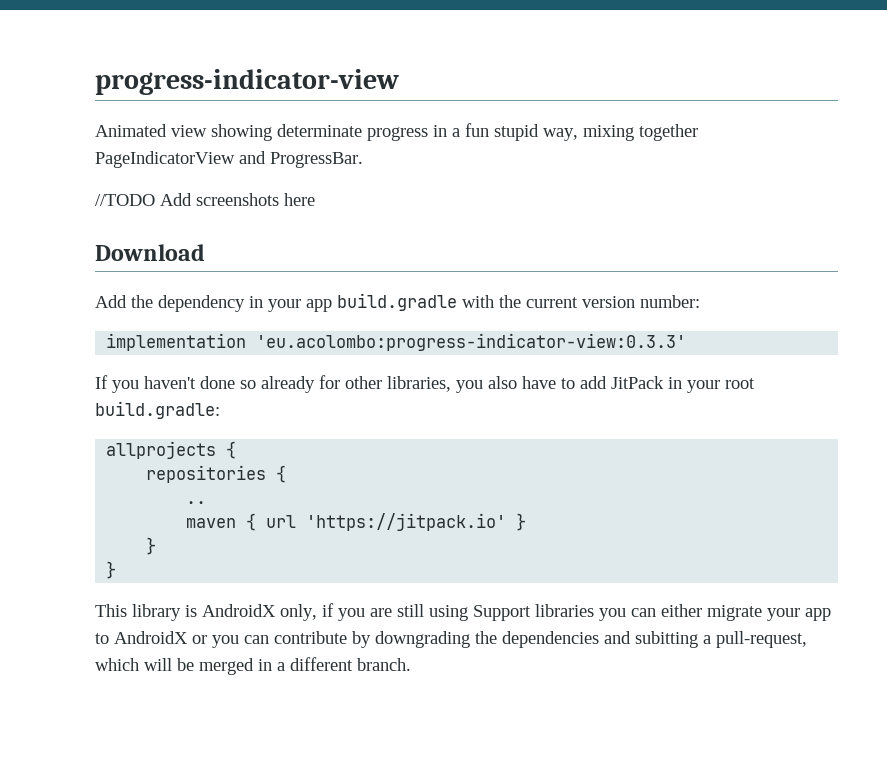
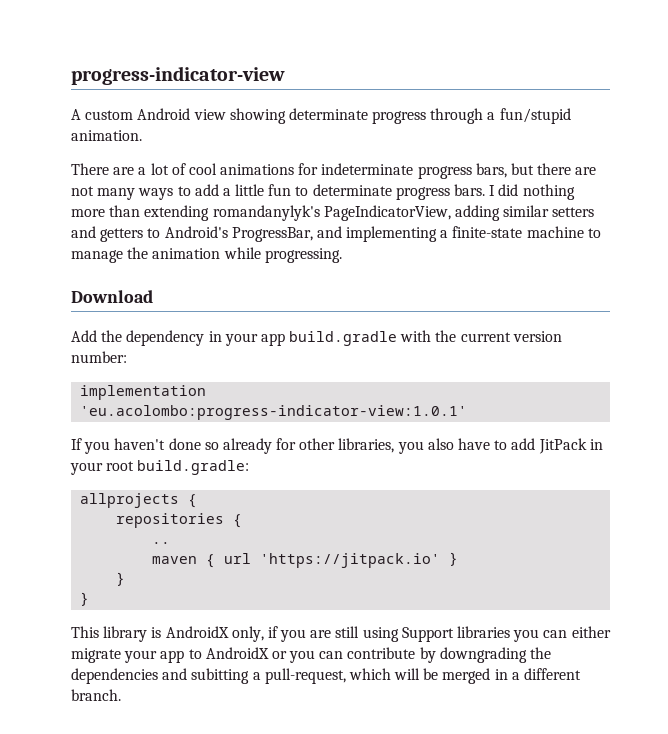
[95,124,167,137] Animated -> [71,108,191,120] A custom Android
[433,123,698,141] [95,151,363,168] [95,193,315,206] in a fun stupid way, mixing together PageIndicatorView and ProgressBar. // //TODO Add screenshots here -> [430,108,571,124] [71,130,142,141] [71,163,597,179] [71,184,575,200] [71,205,595,221] [71,226,601,242] [71,247,342,263] through a fun/stupid animation. // There are a lot of cool animations for indeterminate progress bars, but there are not many ways to add a little fun to determinate progress bars. I did nothing more than extending romandanylyk's PageIndicatorView, adding similar setters and getters to Android's ProgressBar, and implementing a finite-state machine to manage the animation while progressing.
[256,333,687,351] 'eu.acolombo:progress-indicator-view:0.3.3' -> [80,405,468,420] 'eu.acolombo:progress-indicator-view:1.0.1'

